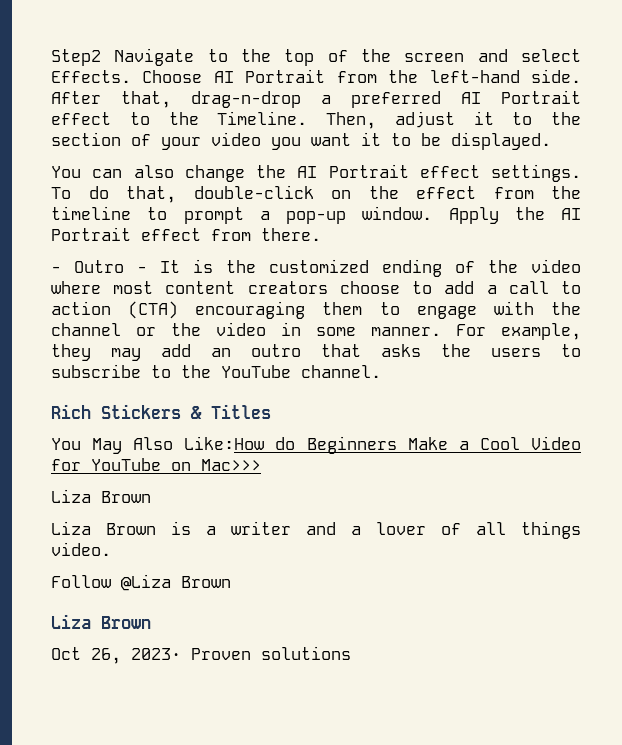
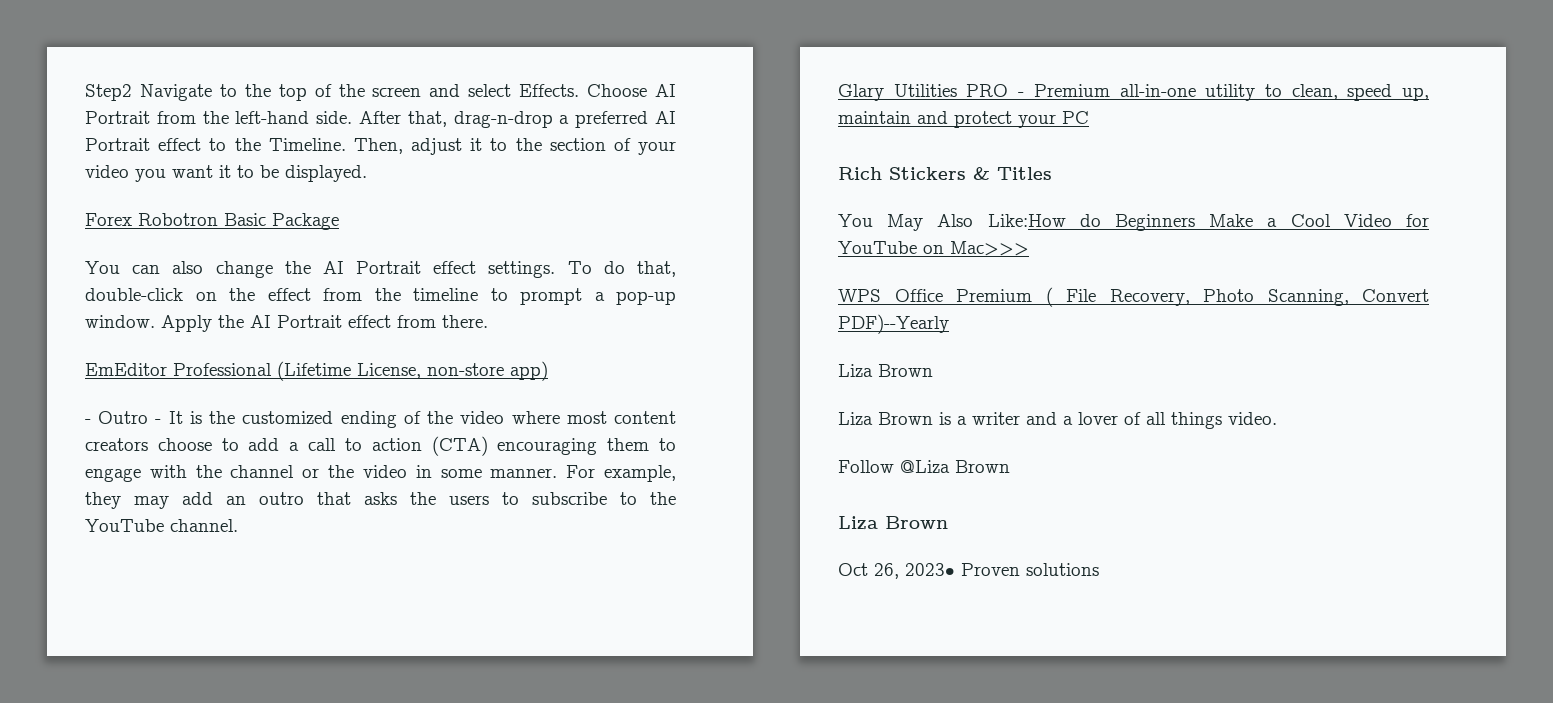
(551, 141) none -> [85,213,339,230] // Forex Robotron Basic Package
(321, 234) none -> [85,361,548,381] // EmEditor Professional (Lifetime License, non-store app)
(381, 371) none -> [838,84,1429,101] [838,111,1089,128] // Glary Utilities PRO - Premium all-in-one utility to clean, speed up, maintain and protect your PC
(261, 465) none -> [838,287,1429,307] [838,314,949,334] // WPS Office Premium ( File Recovery, Photo Scanning, Convert PDF)--Yearly

